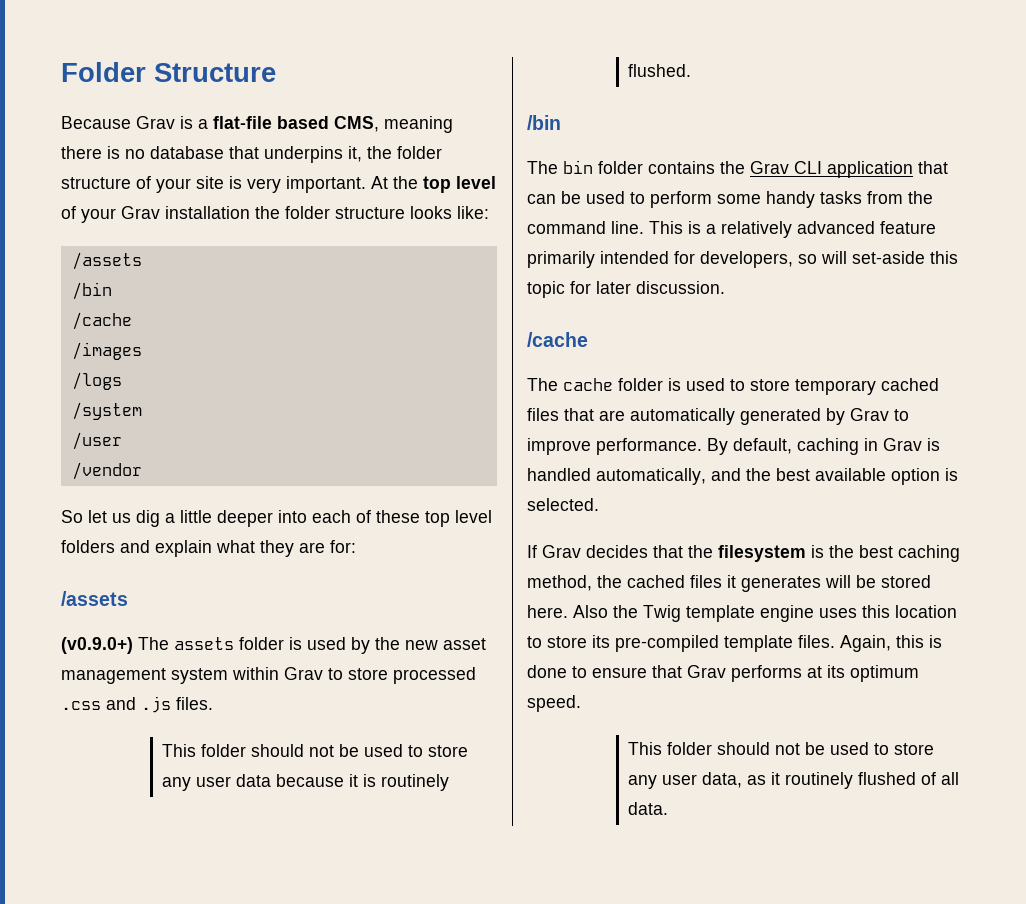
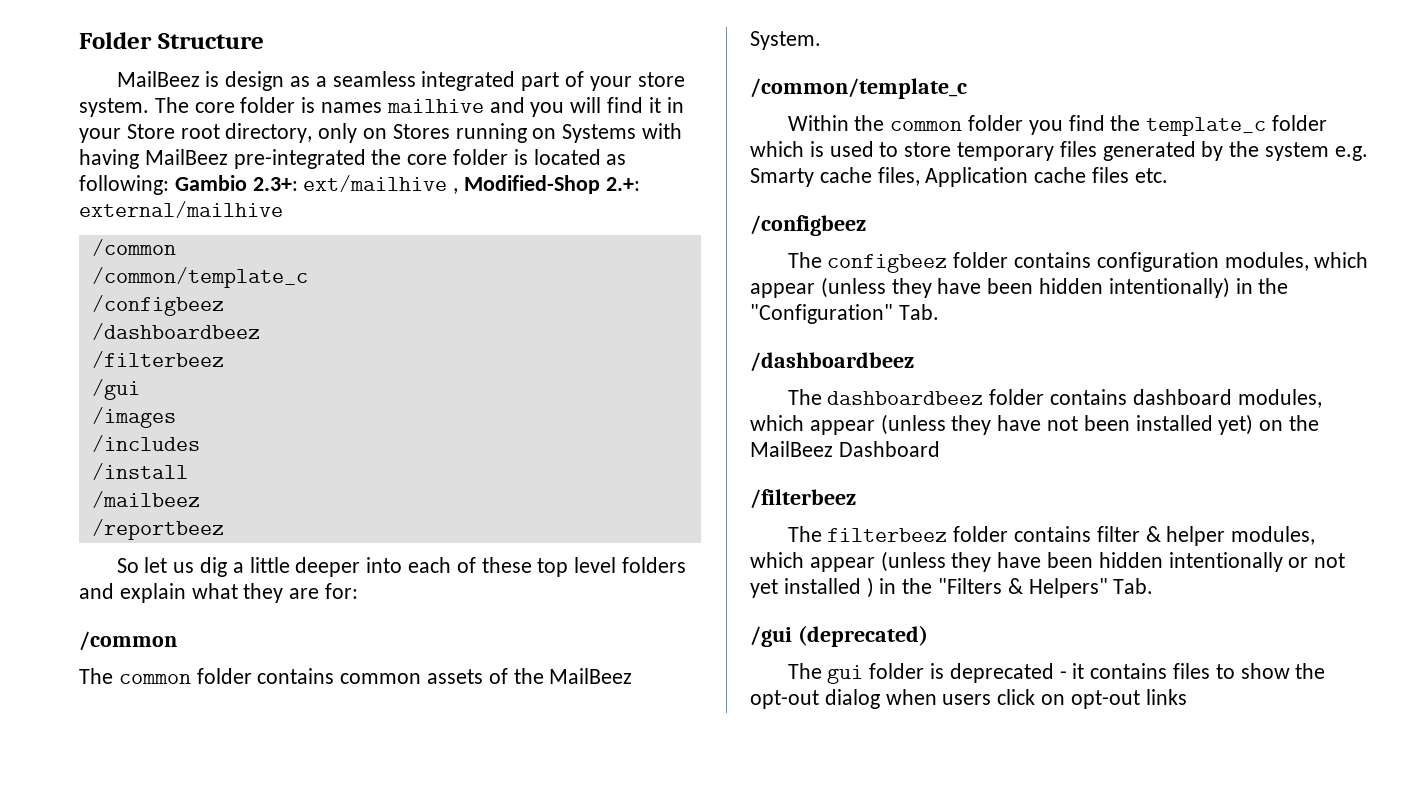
[61,116,453,133] [61,146,442,163] [61,176,496,193] [61,206,489,223] [71,252,142,270] [71,282,112,300] [71,312,132,330] [71,342,142,360] [71,372,122,390] [71,402,142,420] [71,432,122,450] [71,462,142,480] Because Grav is a flat-file based CMS, meaning there is no database that underpins it, the folder structure of your site is very important. At the top level of your Grav installation the folder structure looks like: // /assets // /bin // /cache // /images // /logs // /system // /user // /vendor -> [116,71,685,91] [79,97,684,117] [79,123,683,143] [79,149,627,169] [79,175,640,195] [79,201,283,218] [91,239,176,256] [91,267,308,288] [91,295,224,316] [91,323,260,340] [91,351,224,368] [91,379,140,400] [91,407,176,428] [91,435,200,452] [91,463,188,480] [91,491,200,508] [91,519,224,540] MailBeez is design as a seamless integrated part of your store system. The core folder is names mailhive and you will find it in your Store root directory, only on Stores running on Systems with having MailBeez pre-integrated the core folder is located as following: Gambio 2.3+: ext/mailhive , Modified-Shop 2.+: external/mailhive // /common // /common/template_c // /configbeez // /dashboardbeez // /filterbeez // /gui // /images // /includes // /install // /mailbeez // /reportbeez
[61,591,128,606] [61,637,486,654] [61,667,476,684] [61,696,213,713] [162,744,469,757] [162,774,450,791] [628,64,692,77] [527,115,561,130] [527,160,948,178] [527,191,933,208] [527,221,936,238] [527,251,958,268] [527,281,725,298] [527,332,588,347] [527,378,663,391] /assets // (v0.9.0+) The assets folder is used by the new asset management system within Grav to store processed .css and .js files. // This folder should not be used to store any user data because it is routinely flushed. // /bin // The bin folder contains the Grav CLI application that can be used to perform some handy tasks from the command line. This is a relatively advanced feature primarily intended for developers, so will set-aside this topic for later discussion. // /cache // The cache folder -> [79,631,177,651] [79,668,633,684] [750,31,821,50] [750,78,967,99] [787,115,1327,136] [750,141,804,157] /common // The common folder contains common assets of the MailBeez System. // /common/template_c // Within the common folder you find the template_c folder which
[881,378,939,391] [527,408,909,425] [527,438,940,455] [527,468,958,485] [527,498,599,511] [527,545,960,562] [527,575,931,592] [527,605,957,622] [527,635,942,652] [527,665,919,682] [527,695,581,712] [628,742,935,755] [628,772,960,789] [628,802,669,815] cached files that are automatically generated by Grav to improve performance. By default, caching in Grav is handled automatically, and the best available option is selected. // If Grav decides that the filesystem is the best caching method, the cached files it generates will be stored here. Also the Twig template engine uses this location to store its pre-compiled template files. Again, this is done to ensure that Grav performs at its optimum speed. // This folder should not be used to store any user data, as it routinely flushed of all data. -> [1059,141,1368,161] [750,167,1168,187] [750,215,866,236] [787,252,1369,273] [750,277,1289,298] [750,304,939,324] [750,352,914,372] [787,389,1322,408] [750,414,1320,435] [750,441,940,457] [750,489,856,509] [787,526,1316,546] [750,551,1346,572] [750,577,1154,598] [750,625,928,647] [787,663,1326,684] [750,689,1187,709] files generated by the system e.g. Smarty cache files, Application cache files etc. // /configbeez // The configbeez folder contains configuration modules, which appear (unless they have been hidden intentionally) in the "Configuration" Tab. // /dashboardbeez // The dashboardbeez folder contains dashboard modules, which appear (unless they have not been installed yet) on the MailBeez Dashboard // /filterbeez // The filterbeez folder contains filter & helper modules, which appear (unless they have been hidden intentionally or not yet installed ) in the "Filters & Helpers" Tab. // /gui (deprecated) // The gui folder is deprecated - it contains files to show the opt-out dialog when users click on opt-out links

